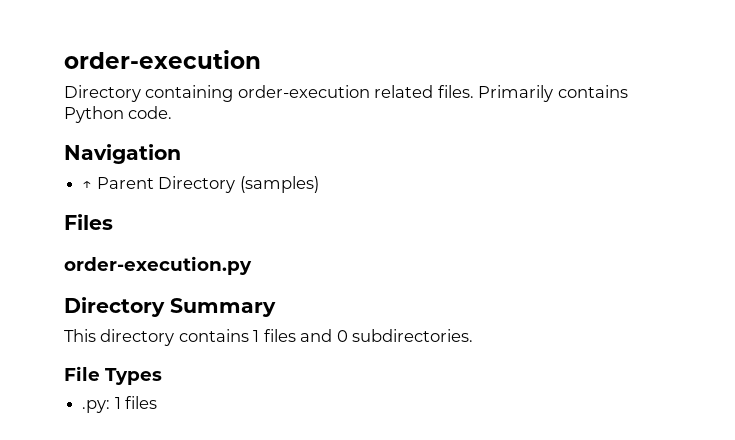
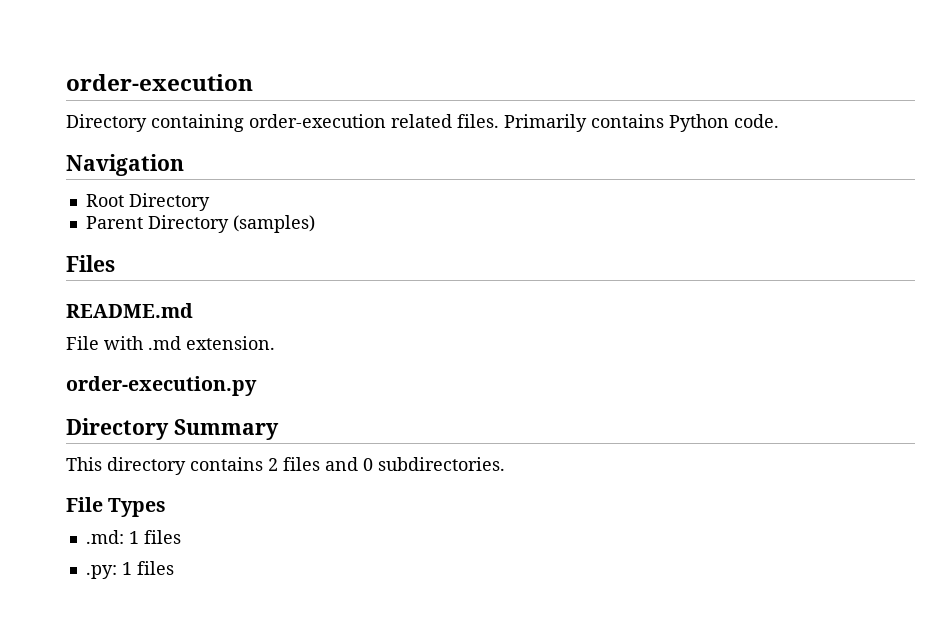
[82,181,93,189] ↑ -> [85,193,210,211] Root Directory //
(113, 222) none -> [66,303,193,318] [66,336,275,350] // README.md // File with .md extension.
[253,330,260,342] 1 -> [268,458,278,471] 2
(162, 376) none -> [85,530,181,544] // .md: 1 files

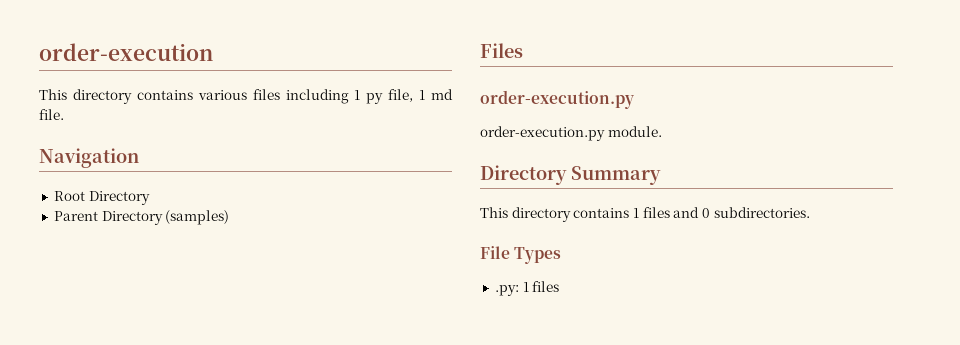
[66,114,779,132] Directory containing order-execution related files. Primarily contains Python code. -> [39,89,453,104] [39,109,64,120] This directory contains various files including 1 py file, 1 md file.
[66,303,193,318] [66,336,275,350] [66,376,257,396] README.md // File with .md extension. // order-execution.py -> [480,90,634,109] [480,126,662,141] order-execution.py // order-execution.py module.
[268,458,278,471] 2 -> [632,208,639,218] 1
[85,530,181,544] // .md: 1 files -> (562, 255) none

